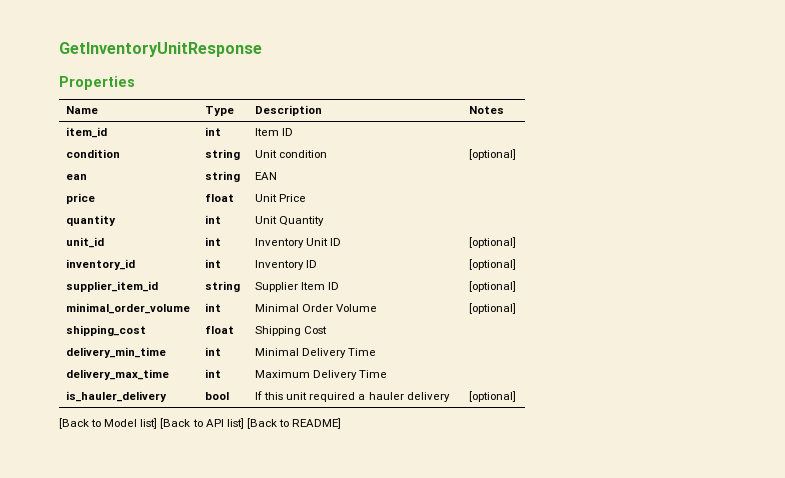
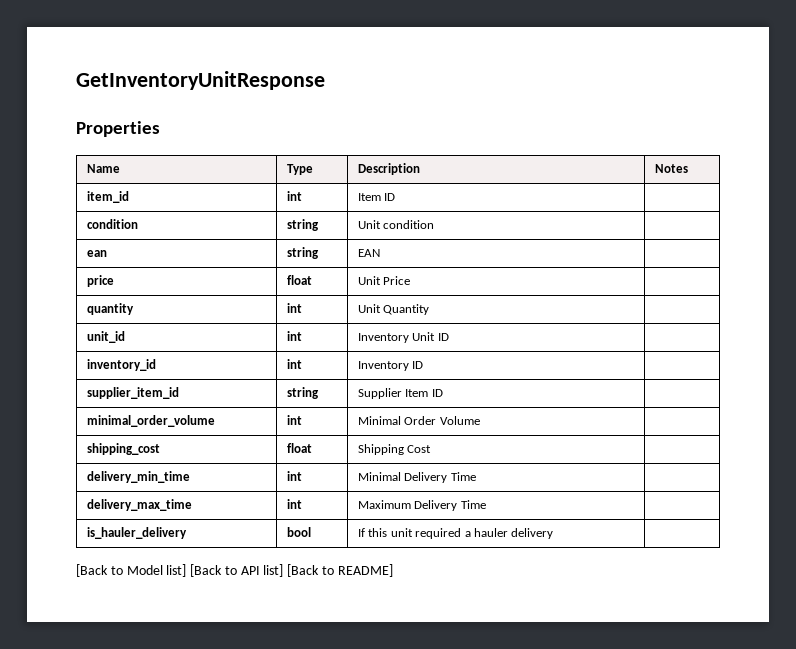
[469,149,517,160] [optional] -> (435, 224) none
[469,237,517,248] [optional] -> (449, 337) none
[469,259,517,270] [optional] -> (424, 365) none
[469,281,517,292] [optional] -> (443, 393) none
[469,303,517,314] [optional] -> (480, 420) none
[469,391,517,402] [optional] -> (554, 533) none

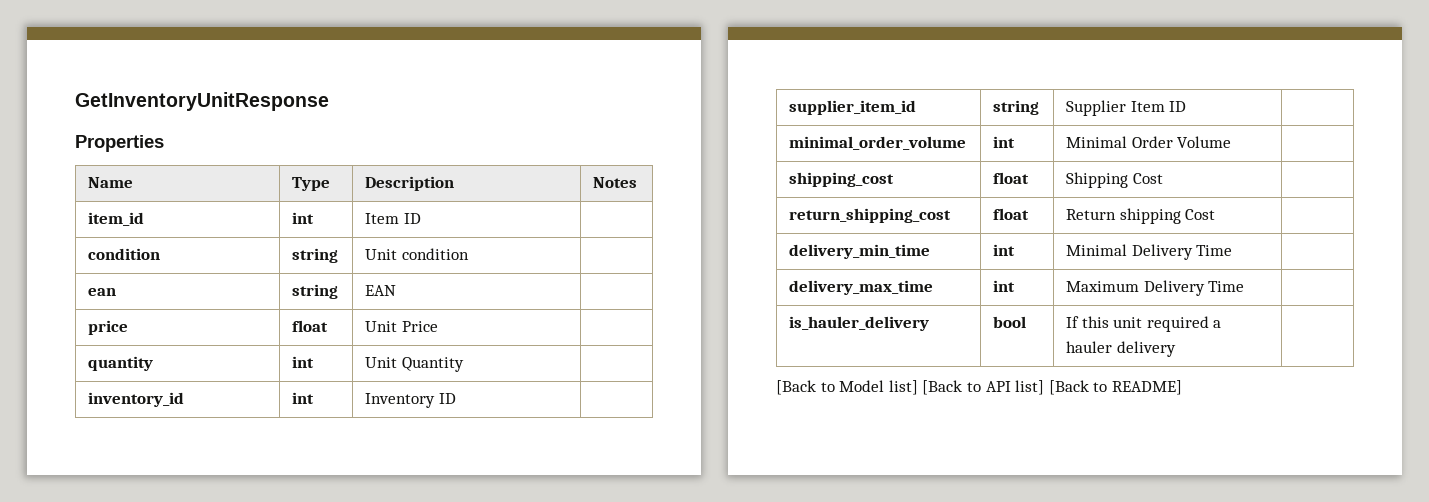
[87,331,126,343] [287,331,303,341] [358,332,449,343] // unit_id | int | Inventory Unit ID | -> (464, 364) none
(432, 449) none -> [789,208,952,223] [993,208,1030,220] [1066,208,1216,224] // return_shipping_cost | float | Return shipping Cost |

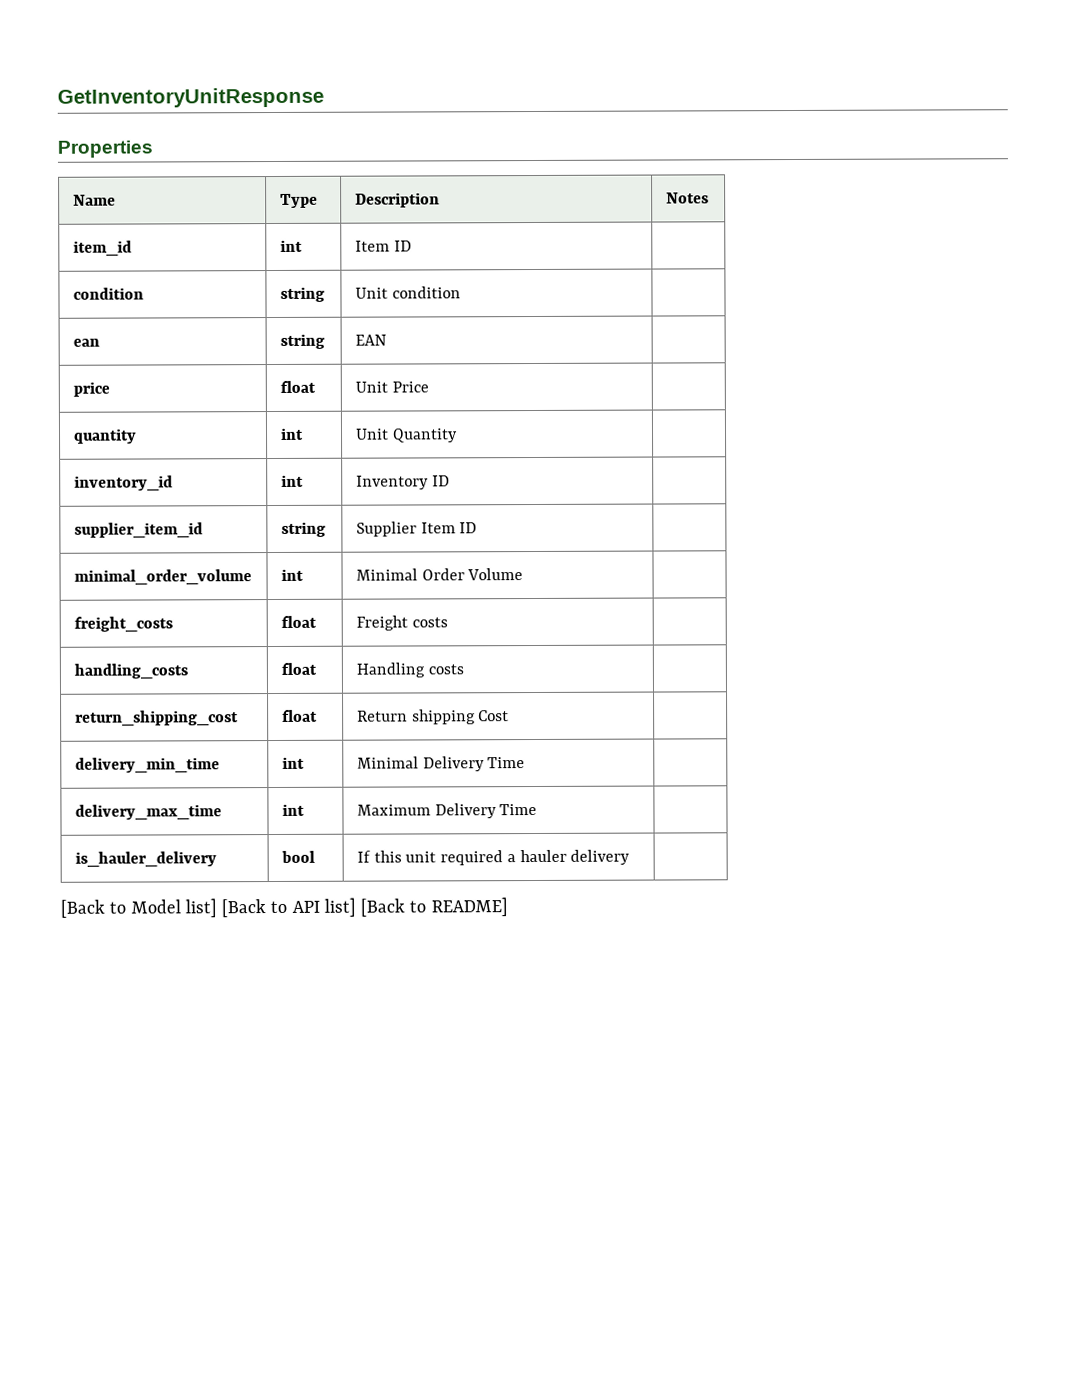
[789,172,895,187] [993,172,1030,184] [1066,172,1163,188] shipping_cost | float | Shipping Cost -> [73,616,173,632] [280,615,317,628] [355,615,448,631] [73,663,188,679] [280,662,317,675] [355,662,464,678] freight_costs | float | Freight costs | // handling_costs | float | Handling costs

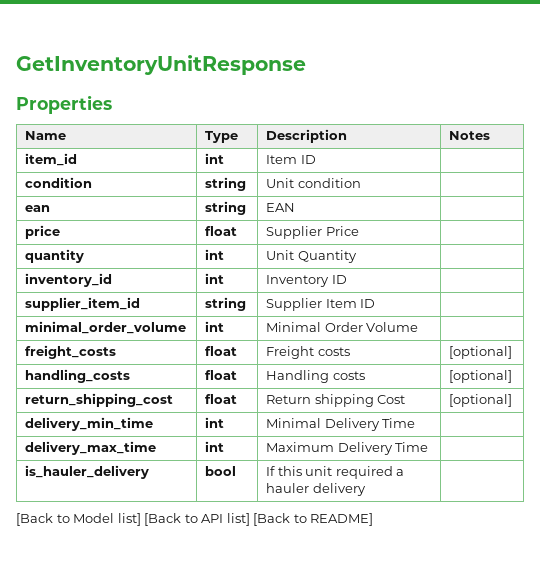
[354,381,388,393] Unit -> [266,226,323,239] Supplier
(448, 622) none -> [449,346,513,359] [optional]
(464, 669) none -> [449,370,513,383] [optional]
(510, 716) none -> [449,394,513,407] [optional]

